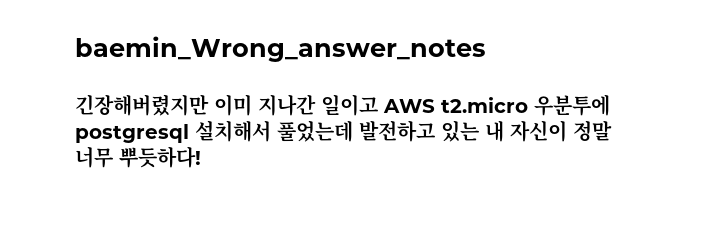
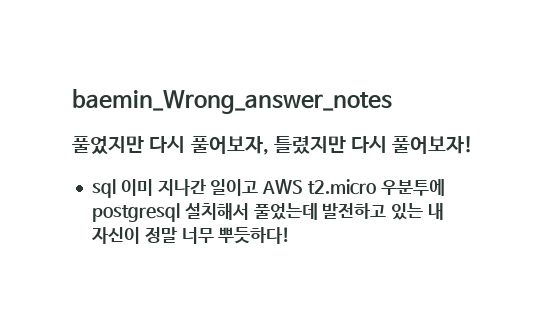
[75,94,209,116] 긴장해버렸지만 -> [72,136,474,155] [91,179,116,198] 풀었지만 다시 풀어보자, 틀렸지만 다시 풀어보자! // sql

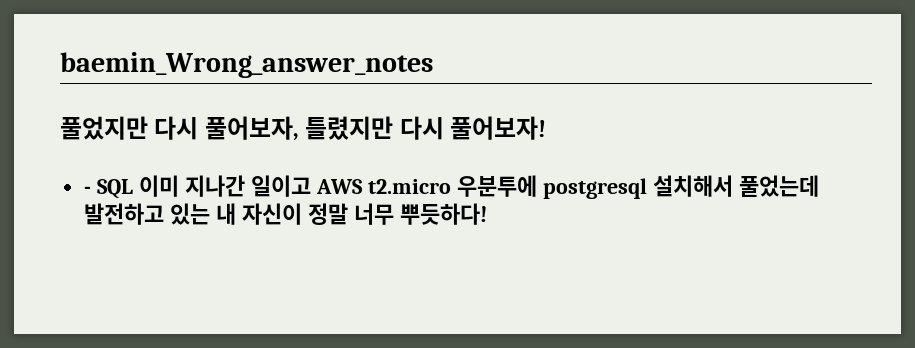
[91,179,116,198] sql -> [84,179,134,199] - SQL

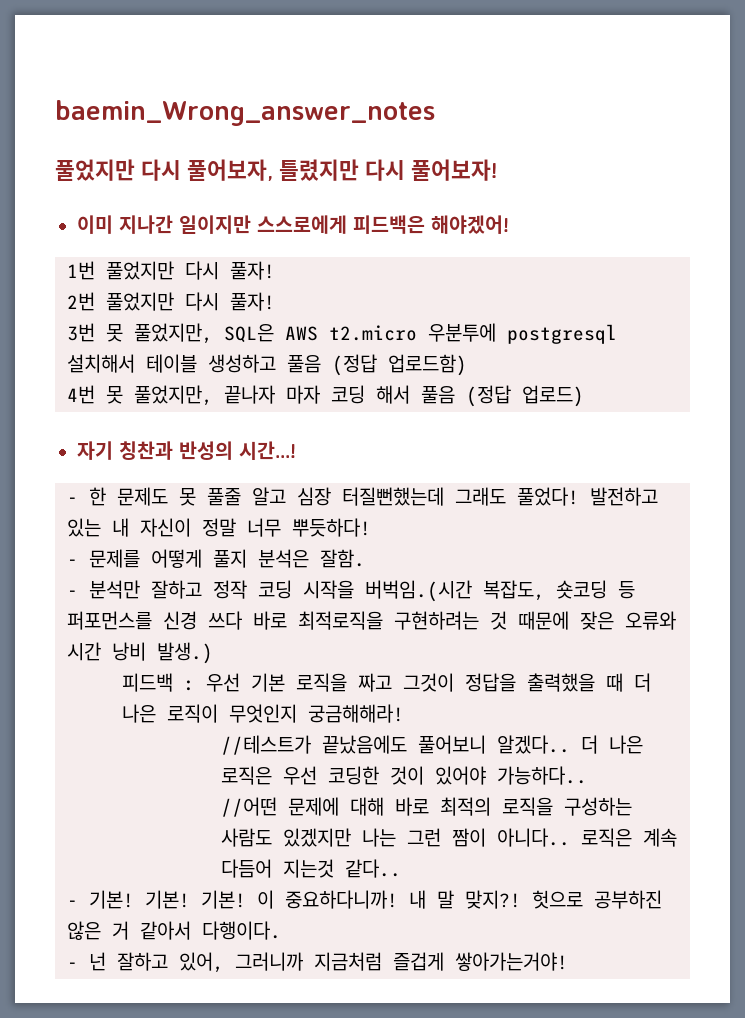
[84,175,311,199] - SQL 이미 지나간 일이고 -> [77,215,509,234] [67,261,275,280] [67,292,275,311] [67,323,274,344] 이미 지나간 일이지만 스스로에게 피드백은 해야겠어! // 1번 풀었지만 다시 풀자! // 2번 풀었지만 다시 풀자! // 3번 못 풀었지만, SQL은
[738,175,819,197] 풀었는데 -> [146,354,467,376] [67,385,584,407] [77,441,296,460] [67,487,579,506] 테이블 생성하고 풀음 (정답 업로드함) // 4번 못 풀었지만, 끝나자 마자 코딩 해서 풀음 (정답 업로드) // 자기 칭찬과 반성의 시간...! // - 한 문제도 못 풀줄 알고 심장 터질뻔했는데 그래도 풀었다!
(487, 214) none -> [67,549,365,568] [67,580,635,602] [67,611,676,630] [67,642,213,664] [122,673,651,692] [122,704,404,723] [221,735,643,755] [221,766,587,785] [221,797,632,817] [221,828,677,847] [221,859,401,878] [67,890,662,909] [67,921,281,940] [67,952,568,973] // - 문제를 어떻게 풀지 분석은 잘함. // - 분석만 잘하고 정작 코딩 시작을 버벅임.(시간 복잡도, 숏코딩 등 퍼포먼스를 신경 쓰다 바로 최적로직을 구현하려는 것 때문에 잦은 오류와 시간 낭비 발생.) // 피드백 : 우선 기본 로직을 짜고 그것이 정답을 출력했을 때 더 나은 로직이 무엇인지 궁금해해라! // //테스트가 끝났음에도 풀어보니 알겠다.. 더 나은 로직은 우선 코딩한 것이 있어야 가능하다.. // //어떤 문제에 대해 바로 최적의 로직을 구성하는 사람도 있겠지만 나는 그런 짬이 아니다.. 로직은 계속 다듬어 지는것 같다.. // - 기본! 기본! 기본! 이 중요하다니까! 내 말 맞지?! 헛으로 공부하진 않은 거 같아서 다행이다. // - 넌 잘하고 있어, 그러니까 지금처럼 즐겁게 쌓아가는거야!

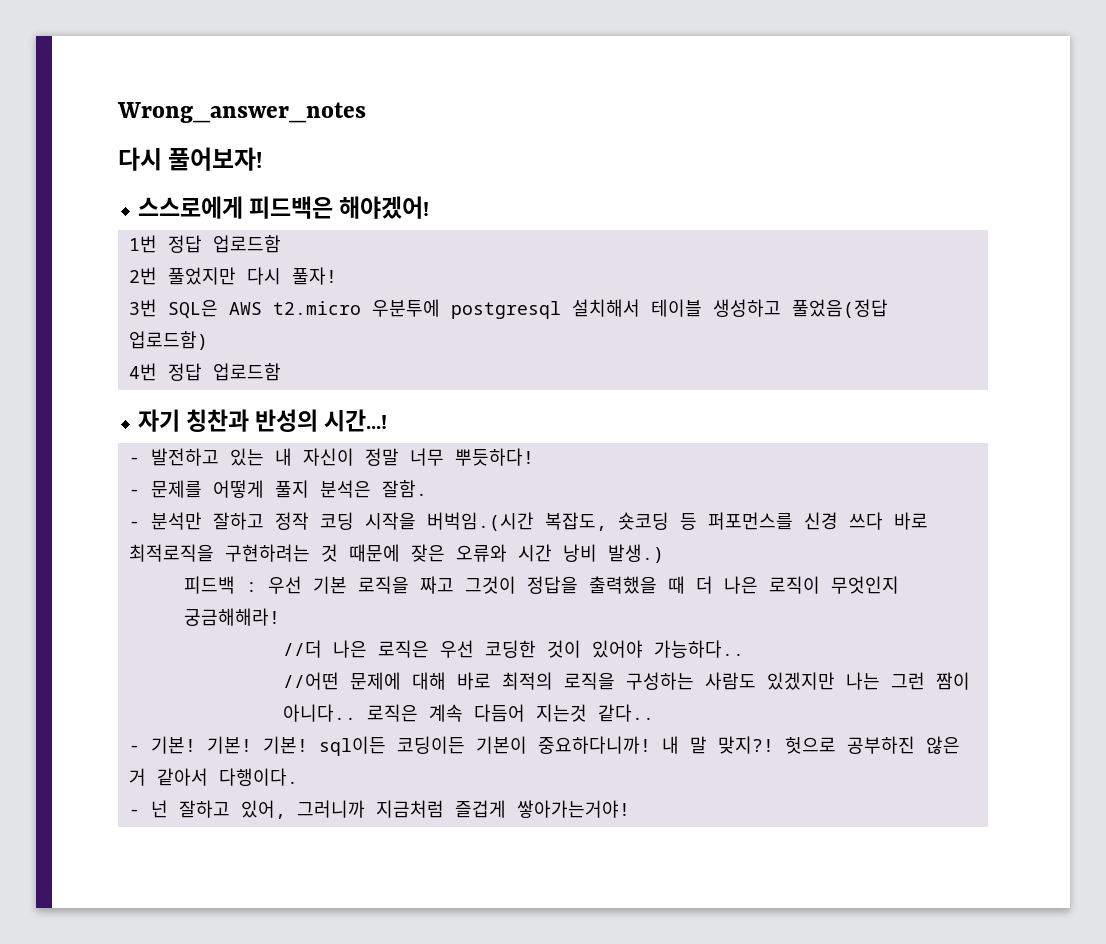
[55,100,435,126] [55,159,359,181] baemin_Wrong_answer_notes // 풀었지만 다시 풀어보자, 틀렸지만 -> [117,102,366,123] Wrong_answer_notes //
[77,215,251,234] 이미 지나간 일이지만 -> (263, 159) none
[106,261,275,280] 풀었지만 다시 풀자! -> [167,235,281,253] 정답 업로드함
[106,323,213,344] 못 풀었지만, -> (157, 308) none
[287,354,377,376] 풀음 (정답 -> [791,299,888,318] 풀었음(정답
[106,385,584,407] 못 풀었지만, 끝나자 마자 코딩 해서 풀음 (정답 업로드) -> [167,363,281,381] 정답 업로드함
[89,487,579,506] 한 문제도 못 풀줄 알고 심장 터질뻔했는데 그래도 풀었다! -> (140, 460) none
[221,735,598,755] //테스트가 끝났음에도 풀어보니 알겠다.. 더 -> [282,640,322,658] //더
[257,890,274,909] 이 -> [318,736,527,756] sql이든 코딩이든 기본이

